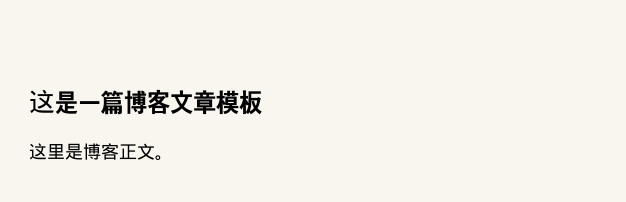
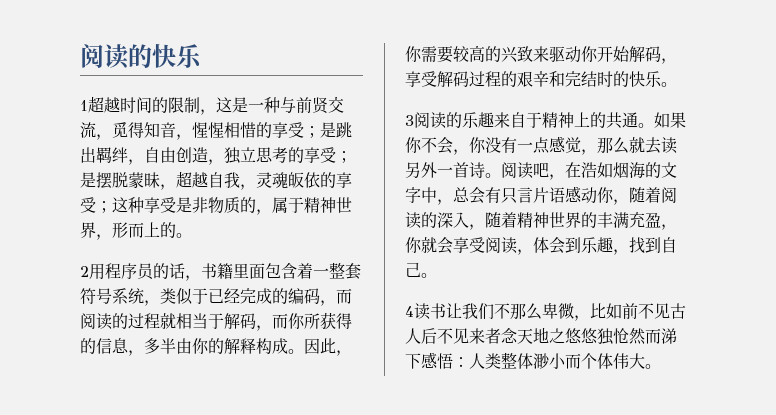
[29,89,262,115] [29,143,155,160] 这是一篇博客文章模板 // 这里是博客正文 -> [80,44,202,69] [80,96,344,115] [80,122,352,140] [80,147,352,165] [80,171,352,190] [80,197,352,215] [80,222,192,240] [80,262,361,281] [80,288,352,306] [80,312,352,331] [80,338,352,356] [405,45,677,64] [405,71,677,87] [405,112,686,129] [405,136,677,155] [405,162,677,180] [405,186,677,205] [405,212,677,230] [405,237,677,255] [405,262,437,278] [405,303,686,321] [405,327,677,345] [405,352,645,369] 阅读的快乐 // 1超越时间的限制，这是一种与前贤交流，觅得知音，惺惺相惜的享受；是跳出羁绊，自由创造，独立思考的享受；是摆脱蒙昧，超越自我，灵魂皈依的享受；这种享受是非物质的，属于精神世界，形而上的。 // 2用程序员的话，书籍里面包含着一整套符号系统，类似于已经完成的编码，而阅读的过程就相当于解码，而你所获得的信息，多半由你的解释构成。因此，你需要较高的兴致来驱动你开始解码，享受解码过程的艰辛和完结时的快乐。 // 3阅读的乐趣来自于精神上的共通。如果你不会，你没有一点感觉，那么就去读另外一首诗。阅读吧，在浩如烟海的文字中，总会有只言片语感动你，随着阅读的深入，随着精神世界的丰满充盈，你就会享受阅读，体会到乐趣，找到自己。 // 4读书让我们不那么卑微，比如前不见古人后不见来者念天地之悠悠独怆然而涕下感悟：人类整体渺小而个体伟大

